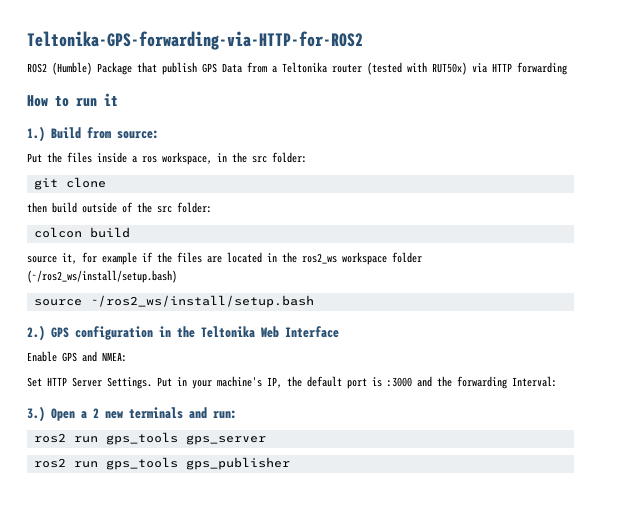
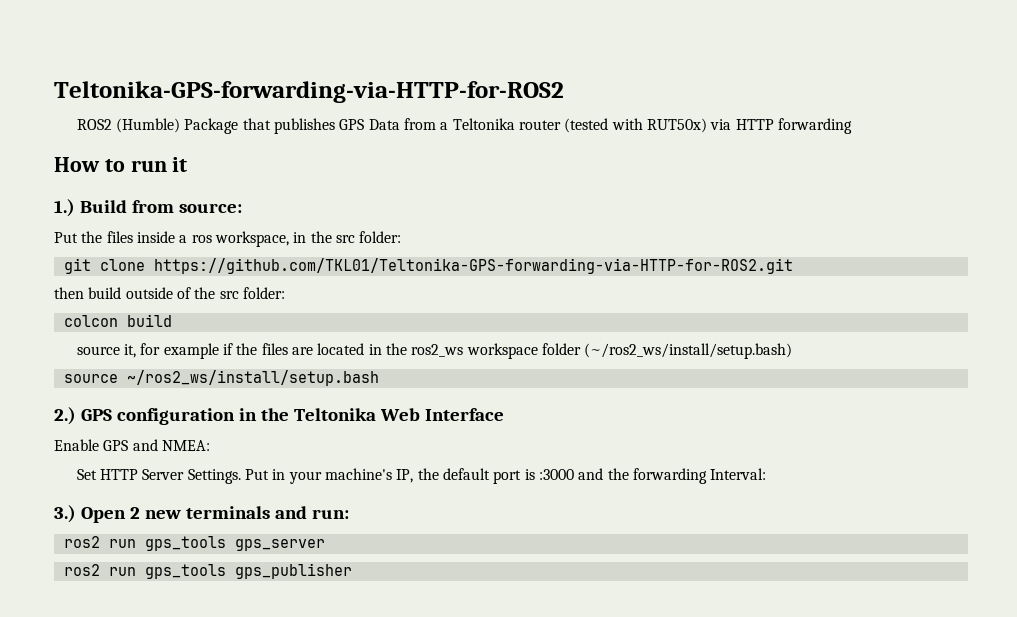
[162,62,197,75] publish -> [274,118,336,134] publishes
(106, 182) none -> [153,258,793,274] https://github.com/TKL01/Teltonika-GPS-forwarding-via-HTTP-for-ROS2.git
[81,411,87,419] a -> (126, 515) none

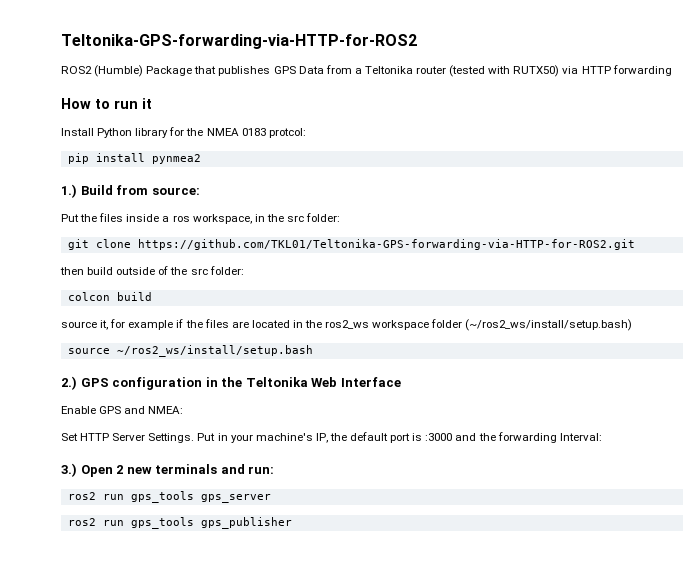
[646,118,707,133] RUT50x) -> [513,65,560,77] RUTX50)
(188, 164) none -> [61,127,306,138] [67,153,201,164] // Install Python library for the NMEA 0183 protcol: // pip install pynmea2

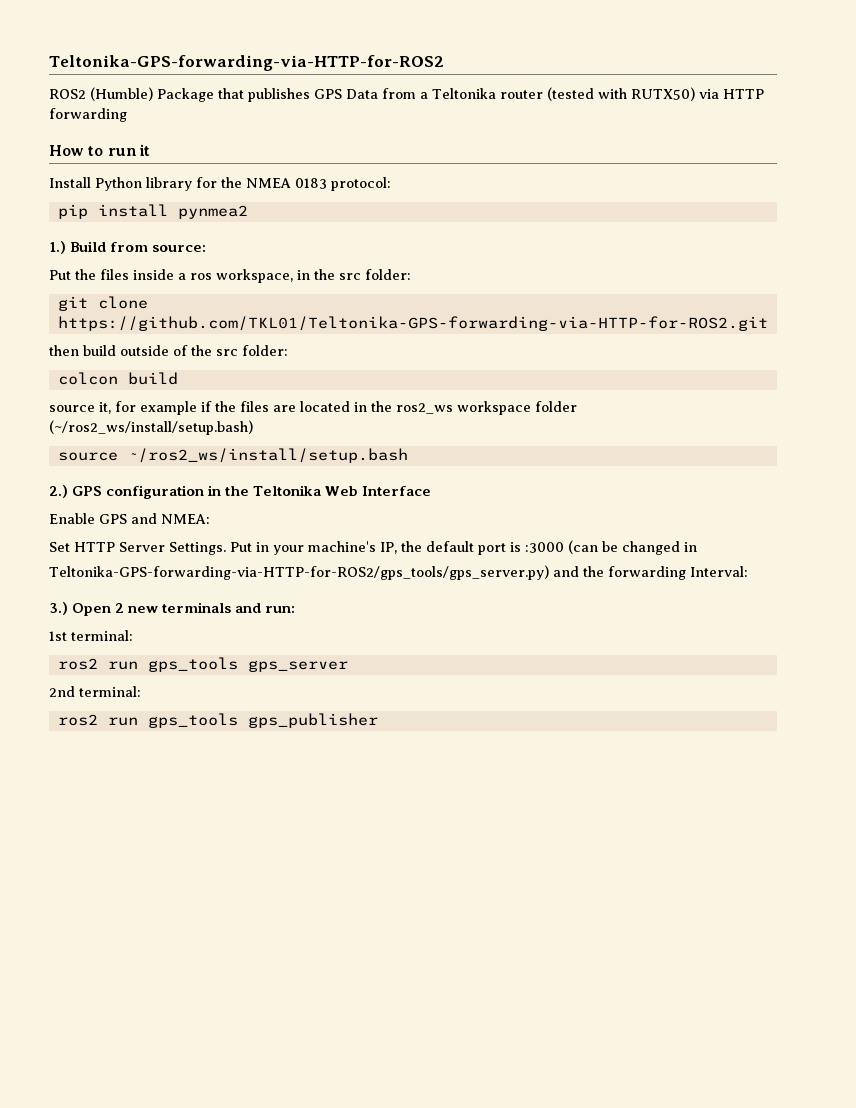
[268,128,306,138] protcol: -> [331,177,391,191] protocol:
(453, 437) none -> [568,540,697,555] [49,565,549,580] (can be changed in // Teltonika-GPS-forwarding-via-HTTP-for-ROS2/gps_tools/gps_server.py)
(275, 470) none -> [49,630,133,641] // 1st terminal:
(271, 498) none -> [49,686,141,697] // 2nd terminal:

